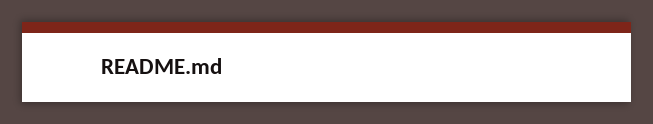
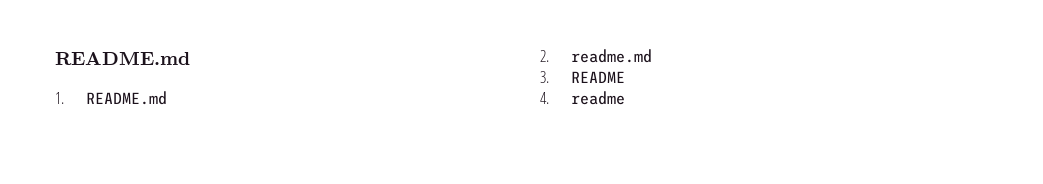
[101,58,222,74] README.md -> [55,51,190,65] [55,91,168,105] [540,49,653,63] [540,71,626,83] [540,91,626,105] README.md // 1. README.md // 2. readme.md // 3. README // 4. readme

